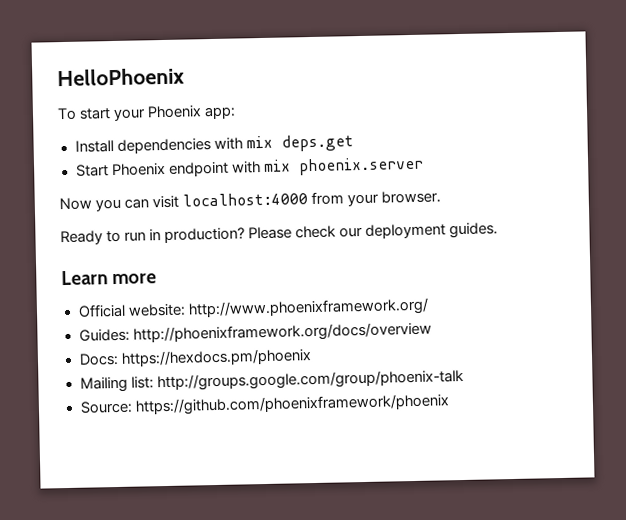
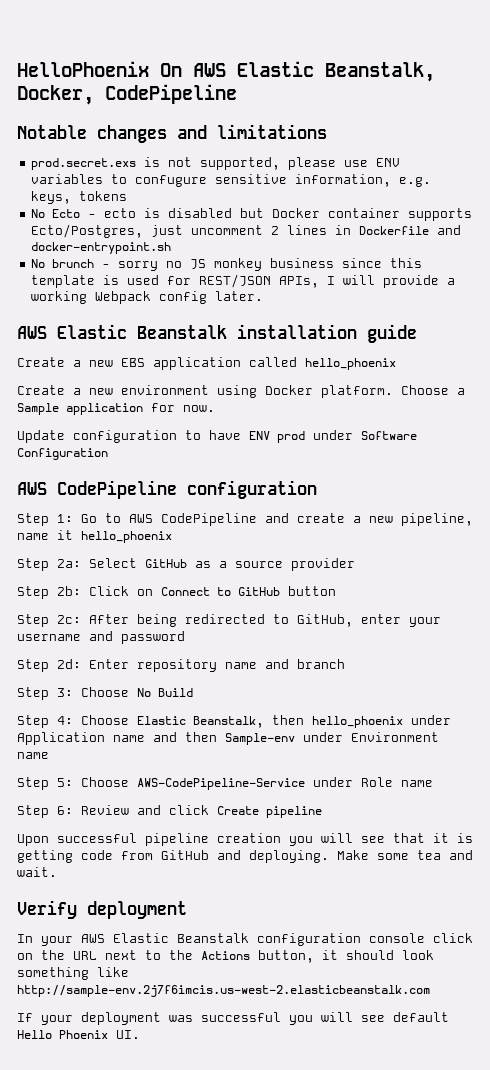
[57,105,237,121] [74,134,354,154] [75,156,424,177] [59,190,442,212] [60,222,499,246] [61,270,158,286] [77,297,429,319] [78,321,432,344] [78,348,312,367] [79,368,464,393] [79,393,450,416] // To start your Phoenix app: // Install dependencies with mix deps.get // Start Phoenix endpoint with mix phoenix.server // Now you can visit localhost:4000 from your browser. // Ready to run in production? Please check our deployment guides. // Learn more // Official website: http://www.phoenixframework.org/ // Guides: http://phoenixframework.org/docs/overview // Docs: https://hexdocs.pm/phoenix // Mailing list: http://groups.google.com/group/phoenix-talk // Source: https://github.com/phoenixframework/phoenix -> [160,61,435,82] [17,84,237,105] [17,124,327,143] [31,157,401,170] [31,174,432,187] [31,191,128,204] [31,208,473,221] [31,224,462,238] [31,242,172,254] [31,258,423,271] [31,274,456,288] [31,291,264,304] [17,324,417,343] [17,357,396,370] [17,385,465,398] [17,403,215,415] [17,430,417,443] [17,448,108,460] [17,480,317,499] [17,513,473,526] [17,530,172,543] [17,558,355,571] [17,586,336,599] [17,614,441,627] [17,631,185,644] [17,659,345,672] [17,687,193,700] [17,715,451,728] [17,732,439,745] [17,752,49,759] [17,777,433,790] [17,805,322,818] [17,833,473,846] [17,850,473,863] [17,867,57,877] [17,900,187,919] [17,933,473,946] [17,950,434,963] [17,967,129,980] [17,985,430,997] [17,1012,449,1025] [17,1030,140,1039] On AWS Elastic Beanstalk, Docker, CodePipeline // Notable changes and limitations // prod.secret.exs is not supported, please use ENV variables to confugure sensitive information, e.g. keys, tokens // No Ecto - ecto is disabled but Docker container supports Ecto/Postgres, just uncomment 2 lines in Dockerfile and docker-entrypoint.sh // No brunch - sorry no JS monkey business since this template is used for REST/JSON APIs, I will provide a working Webpack config later. // AWS Elastic Beanstalk installation guide // Create a new EBS application called hello_phoenix // Create a new environment using Docker platform. Choose a Sample application for now. // Update configuration to have ENV prod under Software Configuration // AWS CodePipeline configuration // Step 1: Go to AWS CodePipeline and create a new pipeline, name it hello_phoenix // Step 2a: Select GitHub as a source provider // Step 2b: Click on Connect to GitHub button // Step 2c: After being redirected to GitHub, enter your username and password // Step 2d: Enter repository name and branch // Step 3: Choose No Build // Step 4: Choose Elastic Beanstalk, then hello_phoenix under Application name and then Sample-env under Environment name // Step 5: Choose AWS-CodePipeline-Service under Role name // Step 6: Review and click Create pipeline // Upon successful pipeline creation you will see that it is getting code from GitHub and deploying. Make some tea and wait. // Verify deployment // In your AWS Elastic Beanstalk configuration console click on the URL next to the Actions button, it should look something like http://sample-env.2j7f6imcis.us-west-2.elasticbeanstalk.com // If your deployment was successful you will see default Hello Phoenix UI.

